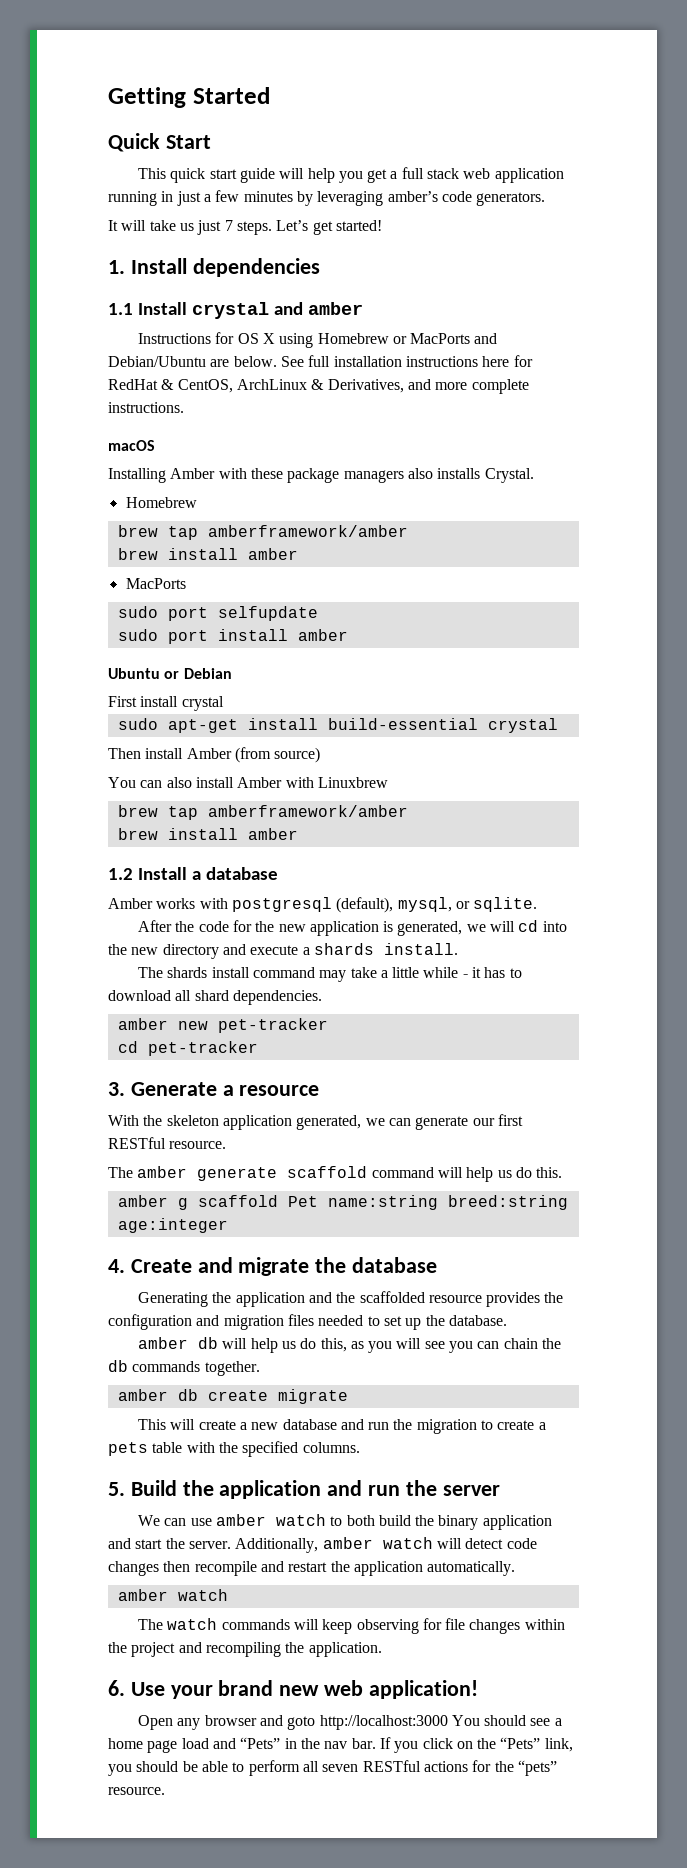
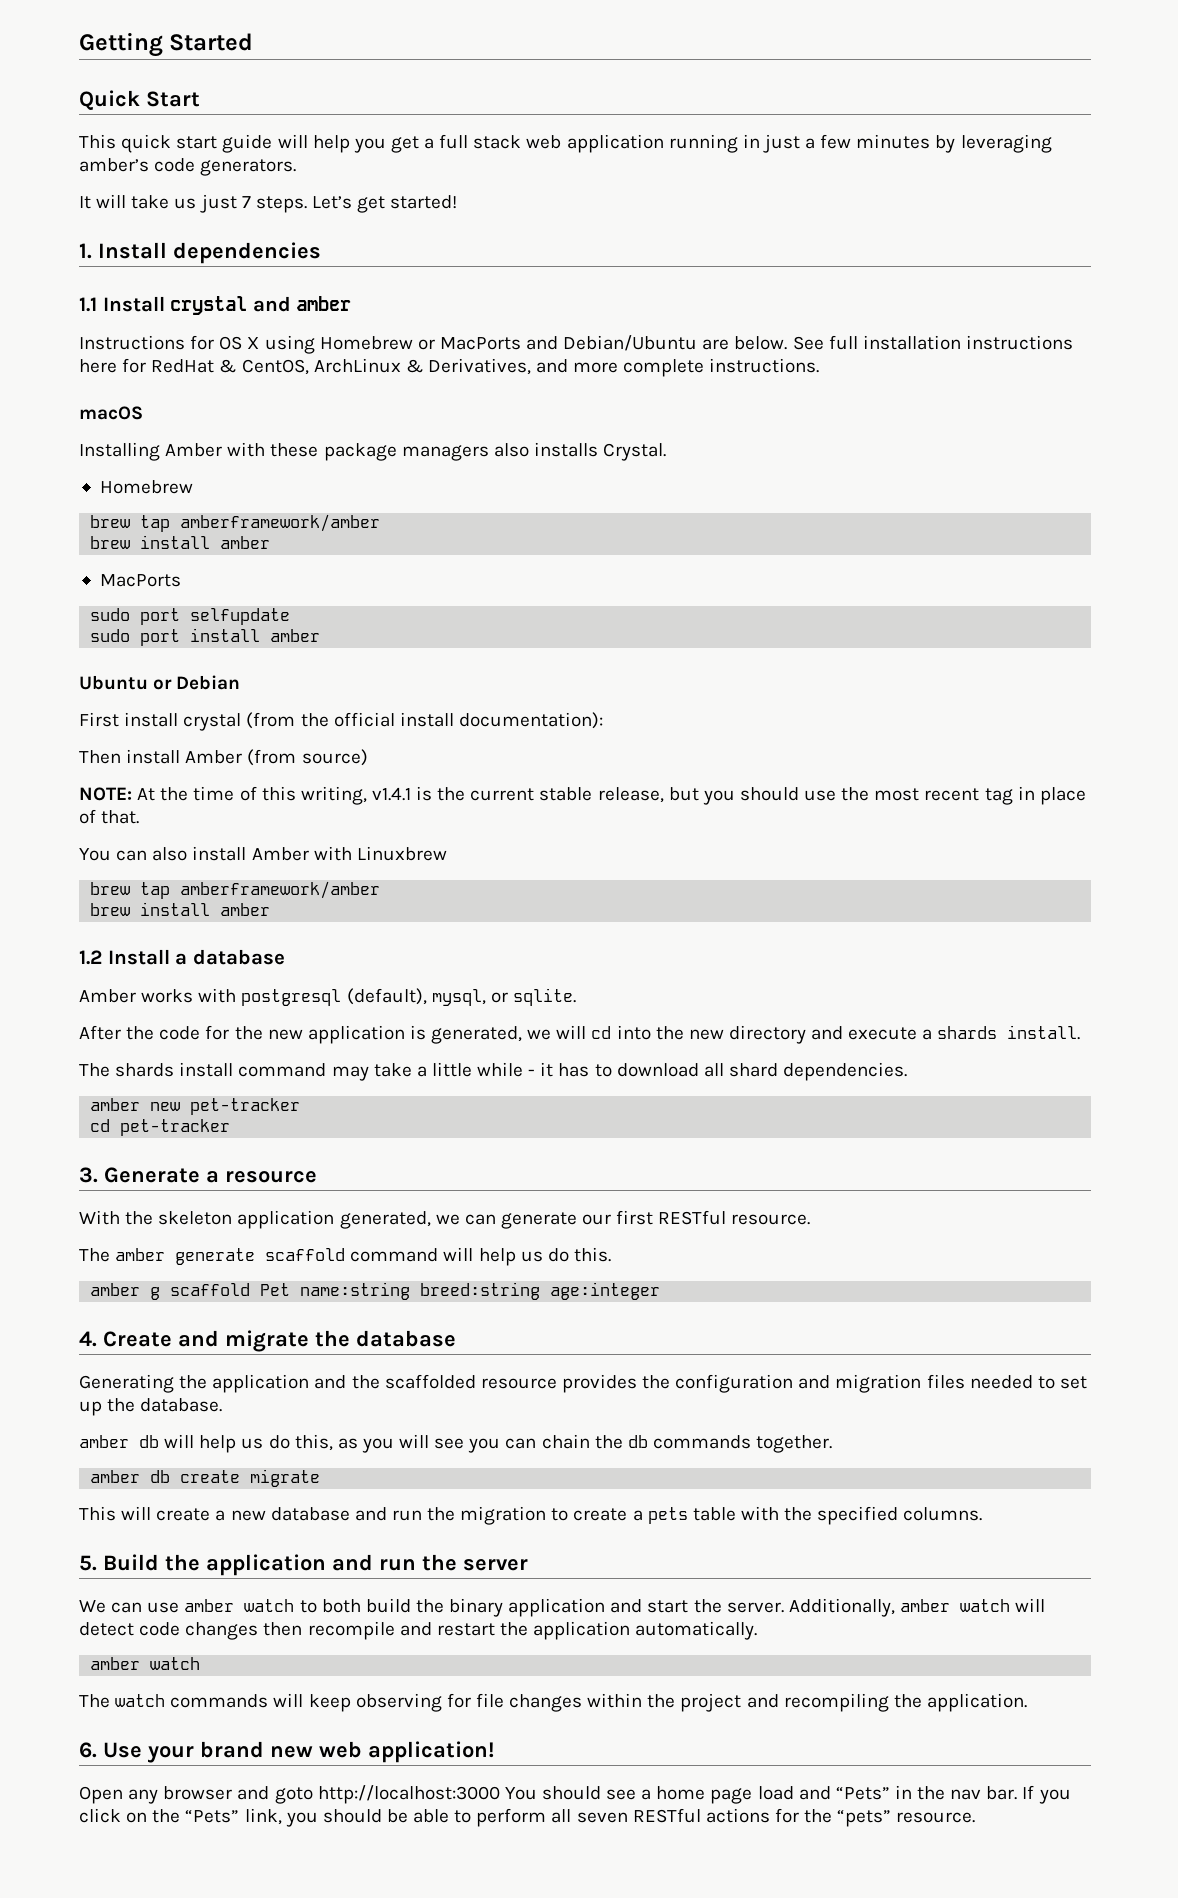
[117,718,558,733] // sudo apt-get install build-essential crystal -> [246,712,603,729] (from the official install documentation):
(321, 755) none -> [79,786,1086,805] [79,809,140,824] // NOTE: At the time of this writing, v1.4.1 is the current stable release, but you should use the most recent tag in place of that.

